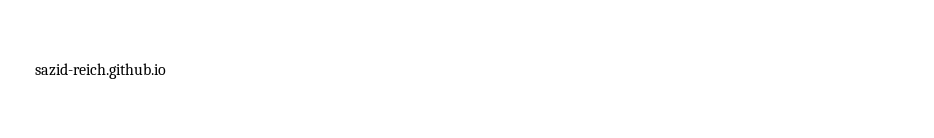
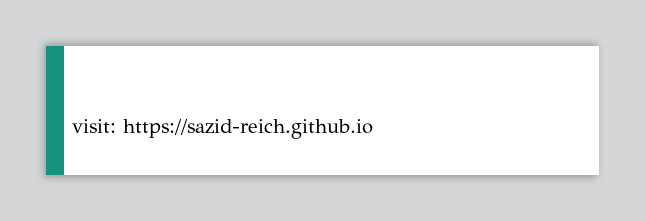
[35,63,166,79] sazid-reich.github.io -> [72,119,373,139] visit: https://sazid-reich.github.io

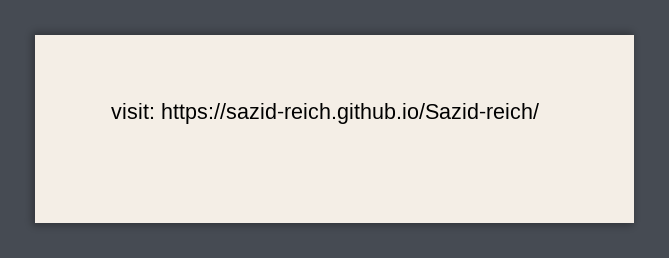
[123,119,373,139] https://sazid-reich.github.io -> [161,103,539,124] https://sazid-reich.github.io/Sazid-reich/

